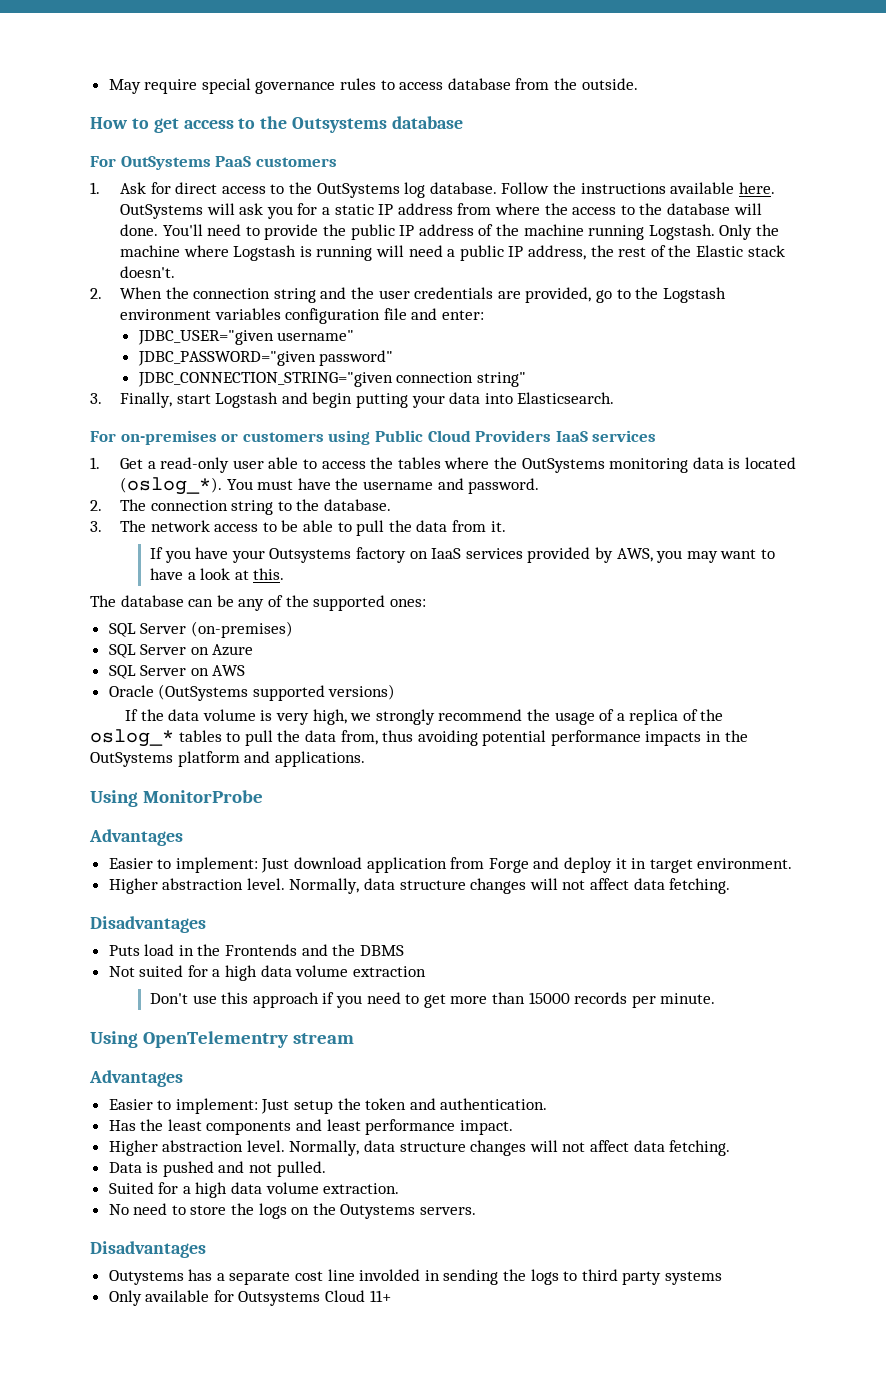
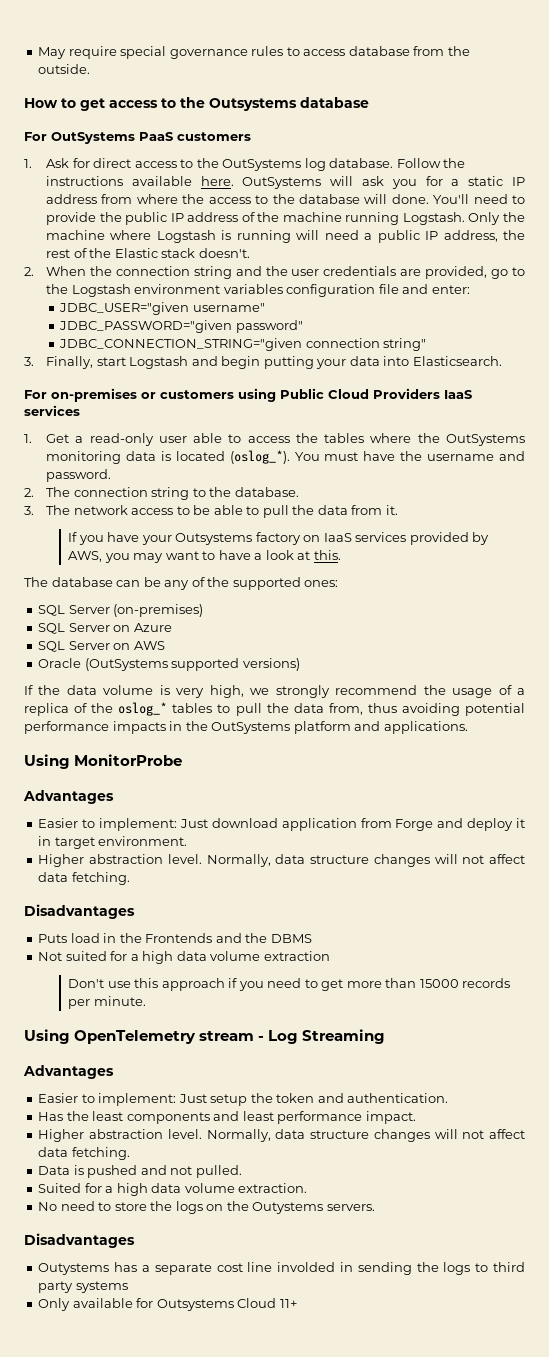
[142,1031,288,1048] OpenTelementry -> [74,1030,197,1044] OpenTelemetry
(354, 1038) none -> [258,1029,386,1044] - Log Streaming

